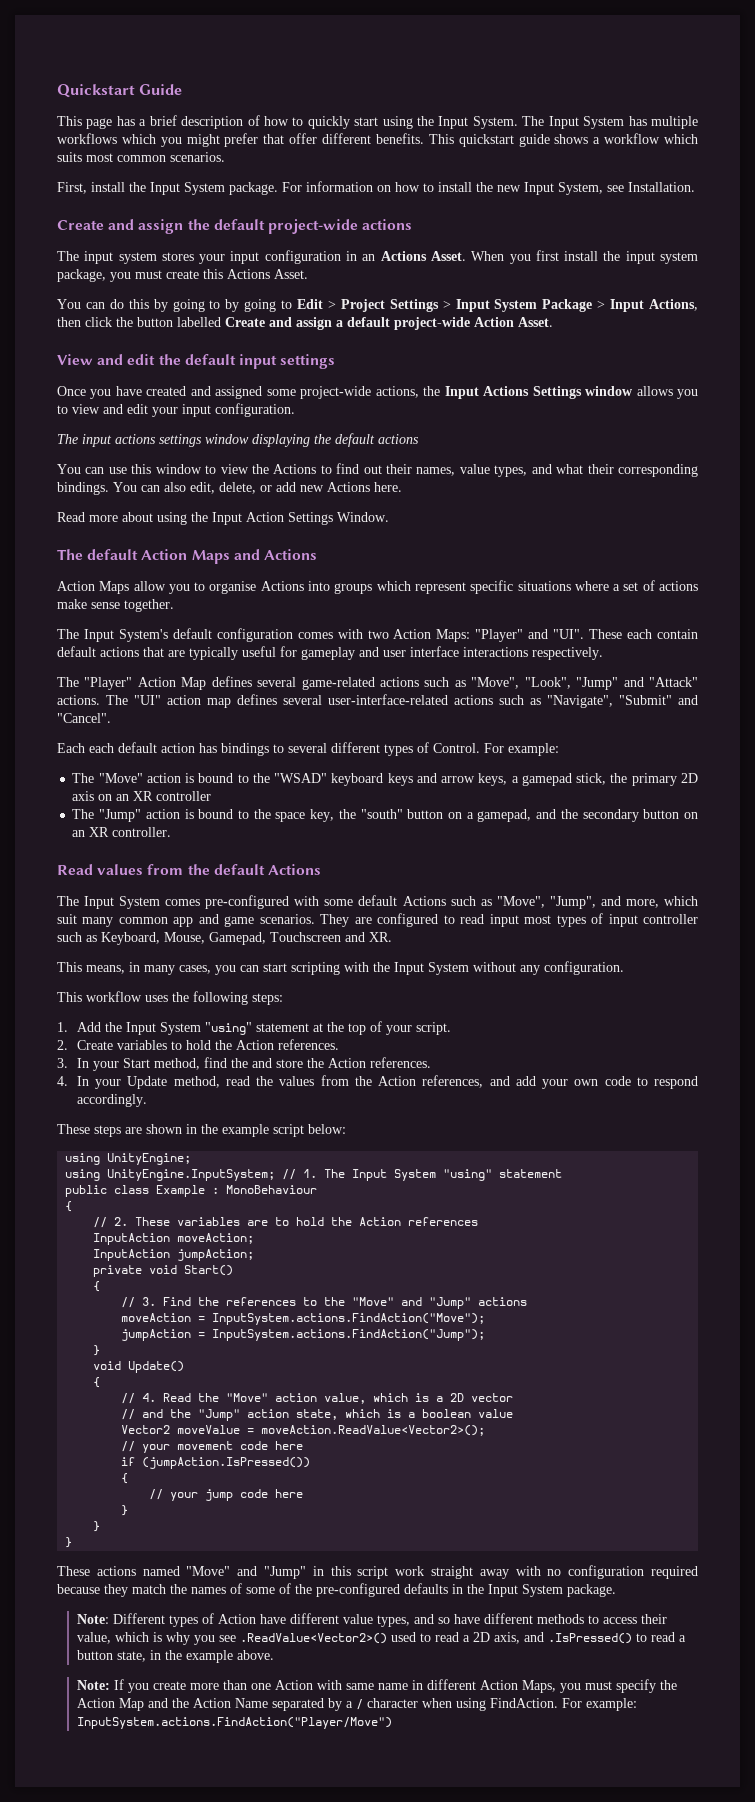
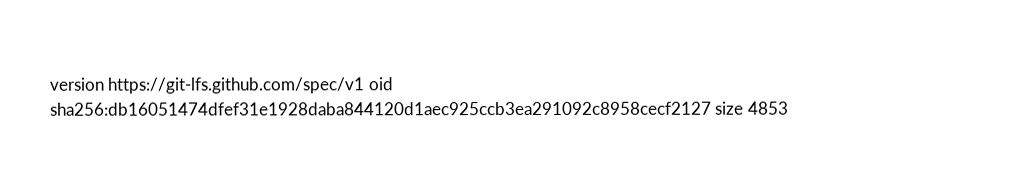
[57,84,183,98] [57,115,699,129] [57,133,699,147] [57,152,225,162] [57,181,695,195] [57,219,413,234] [57,250,698,264] [57,269,308,282] [57,299,698,312] [57,317,553,330] [57,354,336,369] [57,386,698,399] [57,403,295,417] [57,433,419,447] [57,463,699,477] [57,482,402,495] [57,512,389,525] [57,549,317,564] [57,580,698,594] [57,599,174,612] [57,628,698,642] [57,646,603,660] [57,676,699,690] [57,694,698,708] [57,713,111,723] [57,742,559,756] [72,773,698,786] [72,791,212,801] [72,809,699,822] [72,827,172,837] [57,864,321,875] [57,895,699,909] [57,913,699,927] [57,932,392,945] [57,961,624,975] [57,991,283,1005] [57,1021,451,1035] [57,1039,339,1050] [57,1057,431,1071] [57,1075,699,1089] [76,1094,147,1107] [57,1124,346,1137] [65,1153,192,1165] [65,1169,563,1181] [65,1185,318,1197] [65,1201,73,1212] [93,1217,479,1228] [93,1233,255,1245] [93,1249,255,1261] [93,1265,234,1277] [93,1281,101,1292] [121,1297,528,1309] [121,1313,486,1325] [121,1329,486,1341] [93,1345,101,1356] [93,1361,185,1373] [93,1377,101,1388] [121,1393,514,1404] [121,1409,514,1421] [121,1425,486,1436] [121,1441,304,1453] [121,1457,311,1469] [121,1473,129,1484] [149,1489,304,1501] [121,1505,129,1516] [93,1521,101,1532] [65,1537,73,1548] [57,1565,699,1579] [57,1583,616,1597] [76,1613,667,1627] [76,1632,686,1645] [76,1650,274,1663] [76,1679,677,1693] [76,1698,637,1711] [76,1717,392,1729] Quickstart Guide // This page has a brief description of how to quickly start using the Input System. The Input System has multiple workflows which you might prefer that offer different benefits. This quickstart guide shows a workflow which suits most common scenarios. // First, install the Input System package. For information on how to install the new Input System, see Installation. // Create and assign the default project-wide actions // The input system stores your input configuration in an Actions Asset. When you first install the input system package, you must create this Actions Asset. // You can do this by going to by going to Edit > Project Settings > Input System Package > Input Actions, then click the button labelled Create and assign a default project-wide Action Asset. // View and edit the default input settings // Once you have created and assigned some project-wide actions, the Input Actions Settings window allows you to view and edit your input configuration. // The input actions settings window displaying the default actions // You can use this window to view the Actions to find out their names, value types, and what their corresponding bindings. You can also edit, delete, or add new Actions here. // Read more about using the Input Action Settings Window. // The default Action Maps and Actions // Action Maps allow you to organise Actions into groups which represent specific situations where a set of actions make sense together. // The Input System's default configuration comes with two Action Maps: "Player" and "UI". These each contain default actions that are typically useful for gameplay and user interface interactions respectively. // The "Player" Action Map defines several game-related actions such as "Move", "Look", "Jump" and "Attack" actions. The "UI" action map defines several user-interface-related actions such as "Navigate", "Submit" and "Cancel". // Each each default action has bindings to several different types of Control. For example: // The "Move" action is bound to the "WSAD" keyboard keys and arrow keys, a gamepad stick, the primary 2D axis on an XR controller // The "Jump" action is bound to the space key, the "south" button on a gamepad, and the secondary button on an XR controller. // Read values from the default Actions // The Input System comes pre-configured with some default Actions such as "Move", "Jump", and more, which suit many common app and game scenarios. They are configured to read input most types of input controller such as Keyboard, Mouse, Gamepad, Touchscreen and XR. // This means, in many cases, you can start scripting with the Input System without any configuration. // This workflow uses the following steps: // 1. Add the Input System "using" statement at the top of your script. // 2. Create variables to hold the Action references. // 3. In your Start method, find the and store the Action references. // 4. In your Update method, read the values from the Action references, and add your own code to respond accordingly. // These steps are shown in the example script below: // using UnityEngine; // using UnityEngine.InputSystem; // 1. The Input System "using" statement // public class Example : MonoBehaviour // { // // 2. These variables are to hold the Action references // InputAction moveAction; // InputAction jumpAction; // private void Start() // { // // 3. Find the references to the "Move" and "Jump" actions // moveAction = InputSystem.actions.FindAction("Move"); // jumpAction = InputSystem.actions.FindAction("Jump"); // } // void Update() // { // // 4. Read the "Move" action value, which is a 2D vector // // and the "Jump" action state, which is a boolean value // Vector2 moveValue = moveAction.ReadValue<Vector2>(); // // your movement code here // if (jumpAction.IsPressed()) // { // // your jump code here // } // } // } // These actions named "Move" and "Jump" in this script work straight away with no configuration required because they match the names of some of the pre-configured defaults in the Input System package. // Note: Different types of Action have different value types, and so have different methods to access their value, which is why you see .ReadValue<Vector2>() used to read a 2D axis, and .IsPressed() to read a button state, in the example above. // Note: If you create more than one Action with same name in different Action Maps, you must specify the Action Map and the Action Name separated by a / character when using FindAction. For example: InputSystem.actions.FindAction("Player/Move") -> [49,77,393,94] [50,101,789,116] version https://git-lfs.github.com/spec/v1 oid sha256:db16051474dfef31e1928daba844120d1aec925ccb3ea291092c8958cecf2127 size 4853

